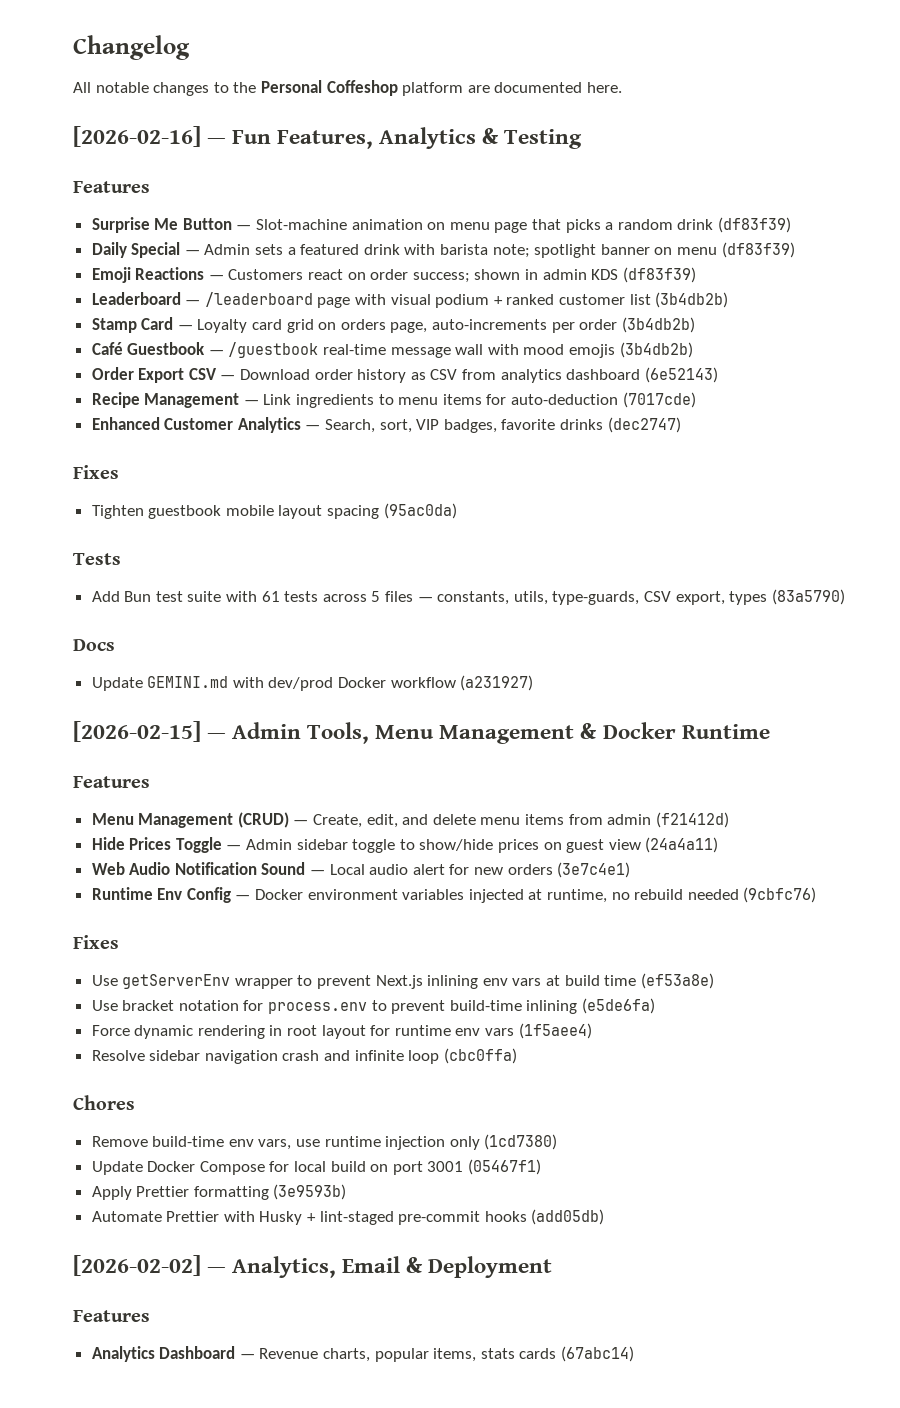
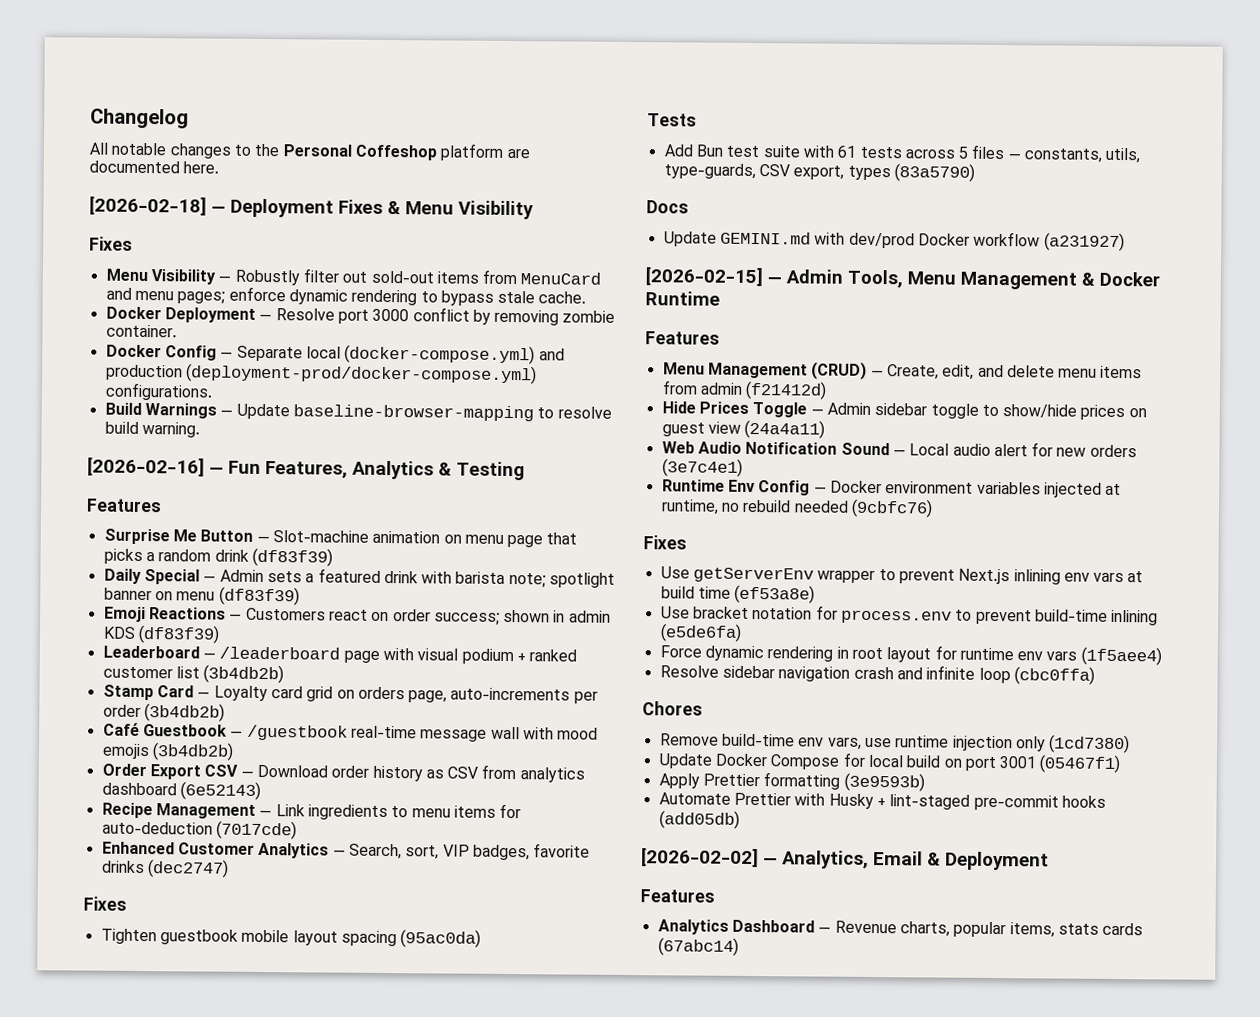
(622, 87) none -> [89,195,534,220] [89,236,133,251] [105,268,602,286] [105,286,587,306] [105,306,616,326] [105,324,177,338] [105,344,565,365] [105,363,537,385] [104,382,213,401] [104,402,612,422] [104,421,200,438] // [2026-02-18] — Deployment Fixes & Menu Visibility // Fixes // Menu Visibility — Robustly filter out sold-out items from MenuCard and menu pages; enforce dynamic rendering to bypass stale cache. // Docker Deployment — Resolve port 3000 conflict by removing zombie container. // Docker Config — Separate local (docker-compose.yml) and production (deployment-prod/docker-compose.yml) configurations. // Build Warnings — Update baseline-browser-mapping to resolve build warning.

